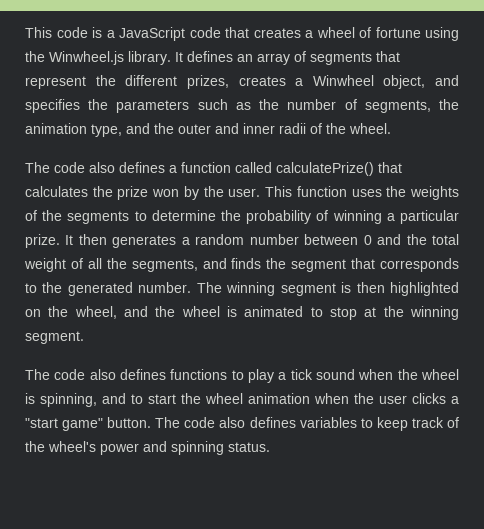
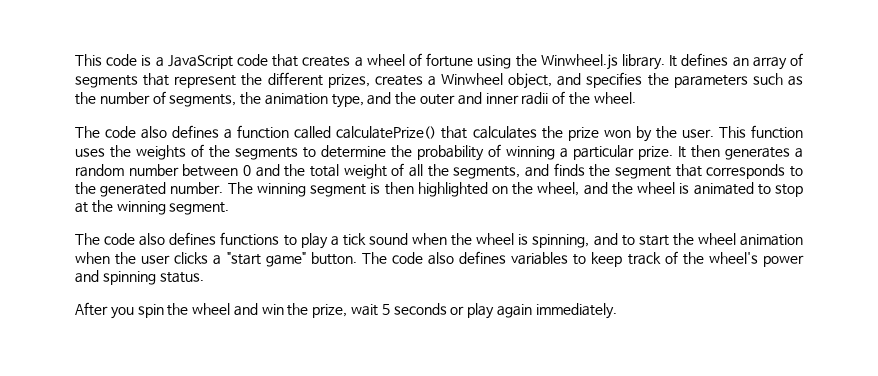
(270, 447) none -> [75,302,617,319] // After you spin the wheel and win the prize, wait 5 seconds or play again immediately.

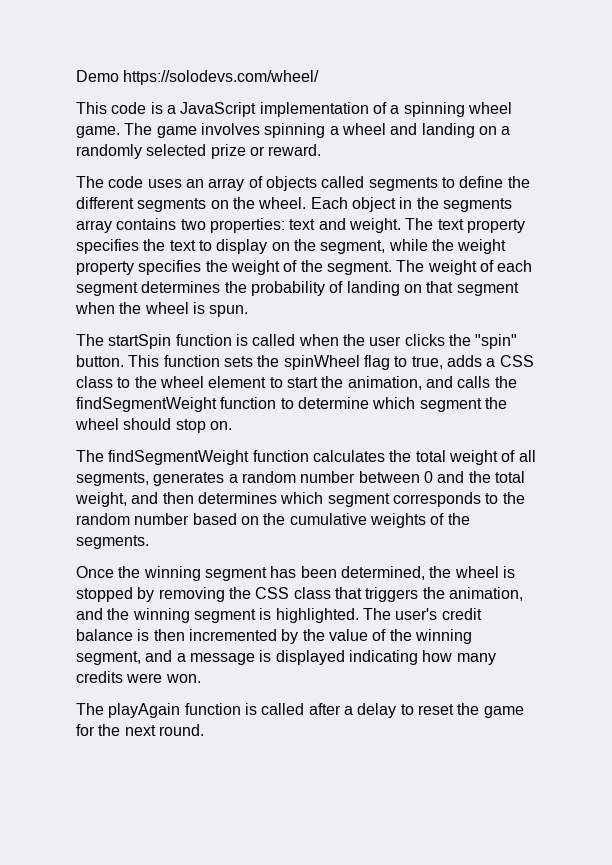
(75, 60) none -> [76,70,320,85] Demo https://solodevs.com/wheel/ //
[237,53,804,70] [75,72,803,89] [75,91,636,108] [75,125,803,142] [75,144,720,161] code that creates a wheel of fortune using the Winwheel.js library. It defines an array of segments that represent the different prizes, creates a Winwheel object, and specifies the parameters such as the number of segments, the animation type, and the outer and inner radii of the wheel. // The code also defines a function called calculatePrize() that calculates the prize won by the user. This function uses the weights of the segments to determine the probability of winning a particular prize. It then -> [259,102,512,117] [76,123,511,138] [76,144,322,159] [76,176,530,191] [76,197,512,212] [76,218,525,233] [76,239,507,254] [76,260,533,275] [76,281,519,296] [75,302,249,317] [76,334,518,349] [76,355,534,370] [76,376,517,390] [76,397,507,412] [75,418,232,433] [76,450,536,465] [76,472,149,486] implementation of a spinning wheel game. The game involves spinning a wheel and landing on a randomly selected prize or reward. // The code uses an array of objects called segments to define the different segments on the wheel. Each object in the segments array contains two properties: text and weight. The text property specifies the text to display on the segment, while the weight property specifies the weight of the segment. The weight of each segment determines the probability of landing on that segment when the wheel is spun. // The startSpin function is called when the user clicks the "spin" button. This function sets the spinWheel flag to true, adds a CSS class to the wheel element to start the animation, and calls the findSegmentWeight function to determine which segment the wheel should stop on. // The findSegmentWeight function calculates the total weight of all segments,
[343,163,803,179] [75,182,803,197] [75,200,230,215] [75,232,804,249] [75,251,804,267] [75,270,204,285] [75,302,617,319] weight of all the segments, and finds the segment that corresponds to the generated number. The winning segment is then highlighted on the wheel, and the wheel is animated to stop at the winning segment. // The code also defines functions to play a tick sound when the wheel is spinning, and to start the wheel animation when the user clicks a "start game" button. The code also defines variables to keep track of the wheel's power and spinning status. // After you spin the wheel and win the prize, wait 5 seconds or play again immediately. -> [75,492,525,507] [76,513,470,528] [76,535,149,549] [76,566,515,581] [76,587,523,602] [76,608,482,623] [76,629,472,644] [76,650,496,665] [76,671,201,683] [76,703,524,718] [76,724,204,736] weight, and then determines which segment corresponds to the random number based on the cumulative weights of the segments. // Once the winning segment has been determined, the wheel is stopped by removing the CSS class that triggers the animation, and the winning segment is highlighted. The user's credit balance is then incremented by the value of the winning segment, and a message is displayed indicating how many credits were won. // The playAgain function is called after a delay to reset the game for the next round.

